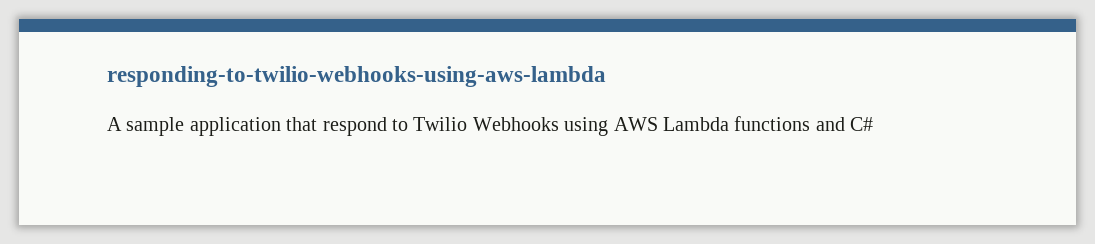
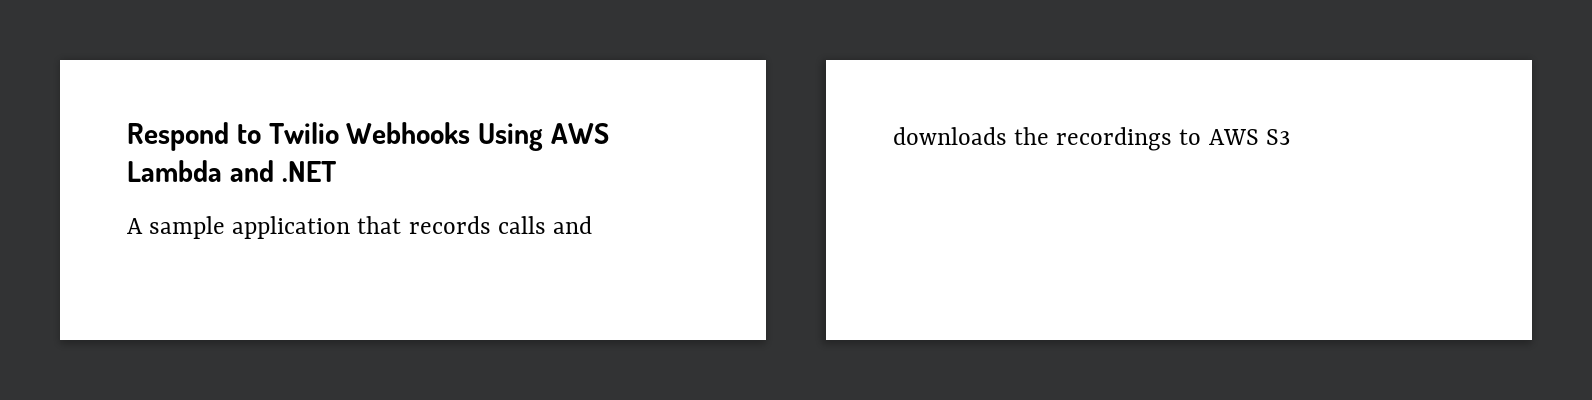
[107,66,606,87] [107,116,874,136] responding-to-twilio-webhooks-using-aws-lambda // A sample application that respond to Twilio Webhooks using AWS Lambda functions and C# -> [127,122,610,151] [127,160,336,182] [127,216,592,239] [893,127,1290,151] Respond to Twilio Webhooks Using AWS Lambda and .NET // A sample application that records calls and downloads the recordings to AWS S3

